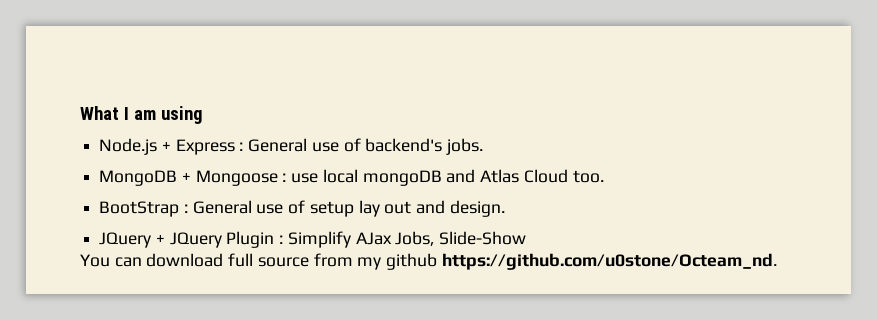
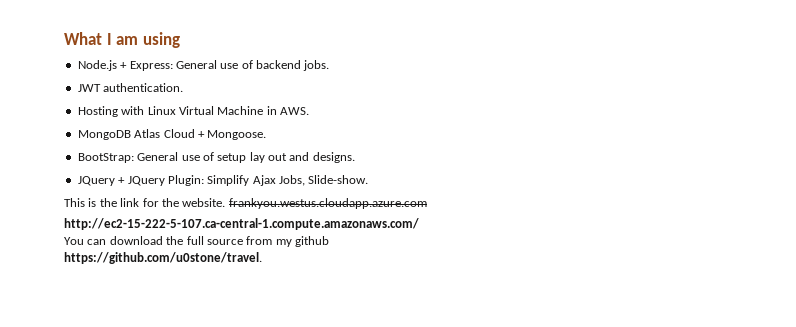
[175,138,443,155] Express : General use of backend's -> [129,60,301,71] Express: General use of backend
[99,169,604,186] [99,201,188,217] MongoDB + Mongoose : use local mongoDB and Atlas Cloud too. // BootStrap : -> [77,83,184,92] [77,106,309,117] [77,129,267,140] [77,153,134,163] JWT authentication. // Hosting with Linux Virtual Machine in AWS. // MongoDB Atlas Cloud + Mongoose. // BootStrap:
[449,200,505,217] design. -> [312,152,355,163] designs.
[226,231,527,248] Plugin : Simplify AJax Jobs, Slide-Show -> [167,175,369,186] [64,198,427,209] [64,218,419,230] Plugin: Simplify Ajax Jobs, Slide-show. // This is the link for the website. frankyou.westus.cloudapp.azure.com // http://ec2-15-222-5-107.ca-central-1.compute.amazonaws.com/
(224, 260) none -> [166,236,184,245] the
[441,253,777,270] https://github.com/u0stone/Octeam_nd. -> [64,252,262,264] // https://github.com/u0stone/travel.

